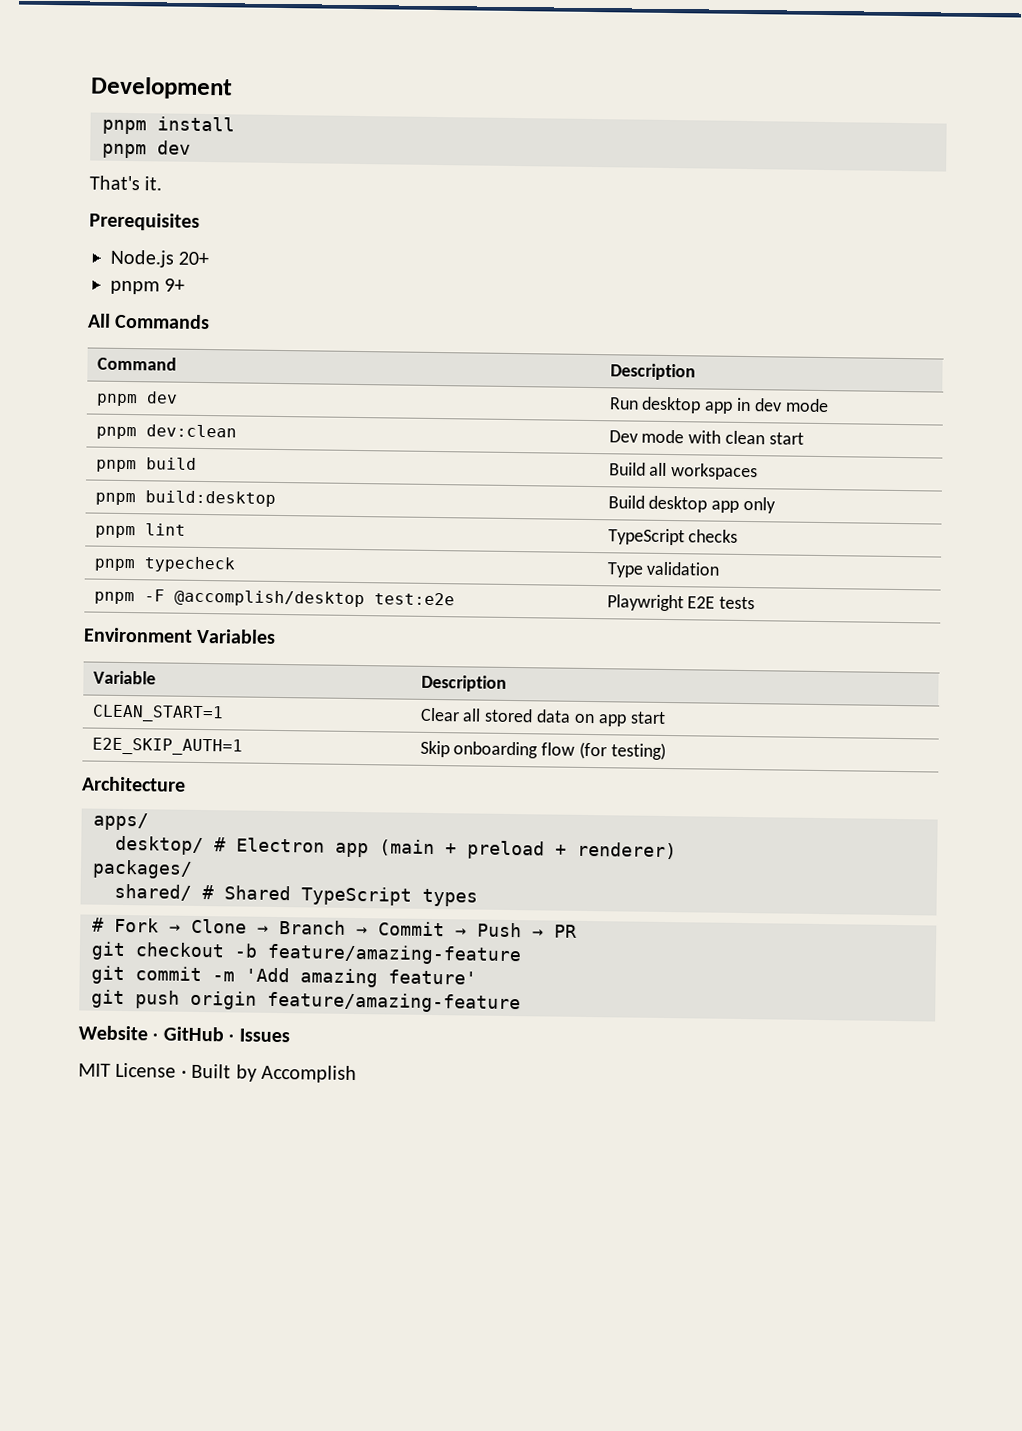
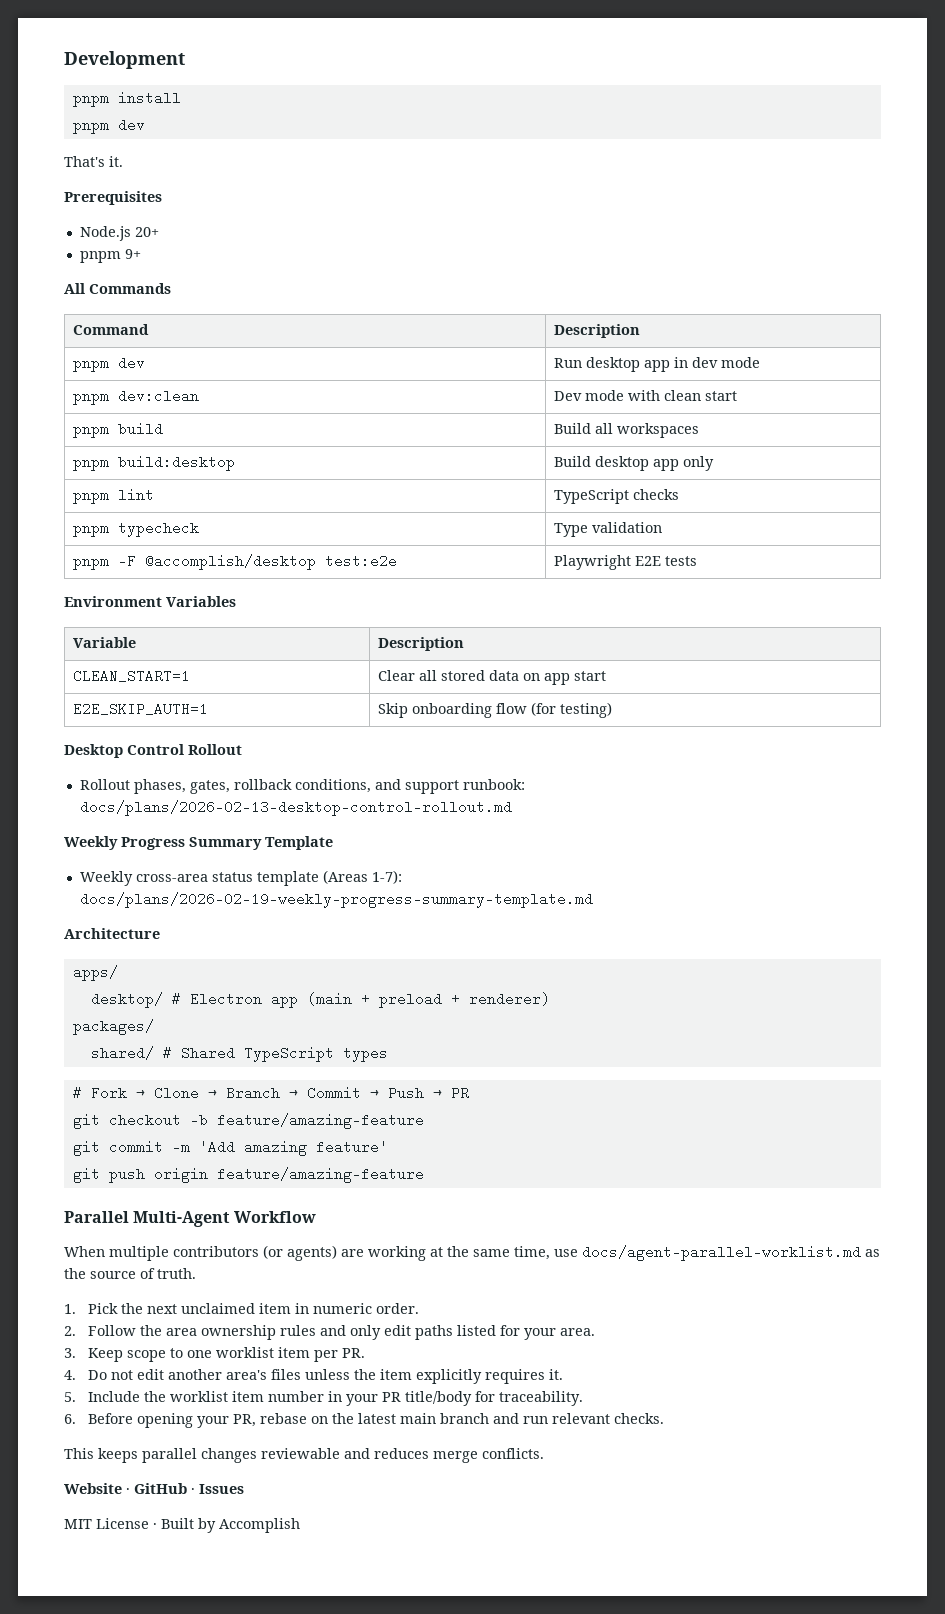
(667, 751) none -> [64,744,242,758] [79,779,525,794] [79,800,512,816] [64,836,333,850] [79,870,402,886] [79,892,593,908] // Desktop Control Rollout // Rollout phases, gates, rollback conditions, and support runbook: docs/plans/2026-02-13-desktop-control-rollout.md // Weekly Progress Summary Template // Weekly cross-area status template (Areas 1-7): docs/plans/2026-02-19-weekly-progress-summary-template.md
(521, 1002) none -> [64,1211,316,1227] [64,1245,880,1261] [64,1268,196,1279] [64,1303,419,1314] [64,1325,595,1340] [64,1347,365,1362] [64,1369,563,1384] [64,1391,583,1406] [64,1413,664,1428] [64,1448,544,1463] // Parallel Multi-Agent Workflow // When multiple contributors (or agents) are working at the same time, use docs/agent-parallel-worklist.md as the source of truth. // 1. Pick the next unclaimed item in numeric order. // 2. Follow the area ownership rules and only edit paths listed for your area. // 3. Keep scope to one worklist item per PR. // 4. Do not edit another area's files unless the item explicitly requires it. // 5. Include the worklist item number in your PR title/body for traceability. // 6. Before opening your PR, rebase on the latest main branch and run relevant checks. // This keeps parallel changes reviewable and reduces merge conflicts.

